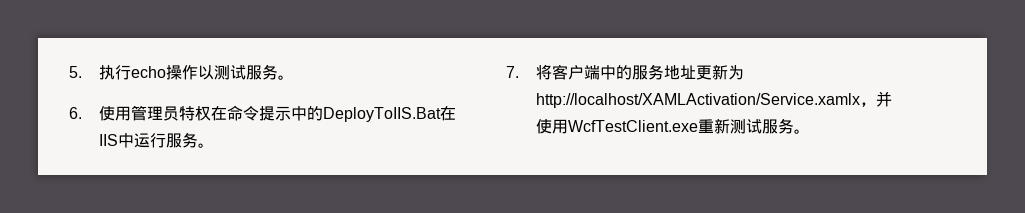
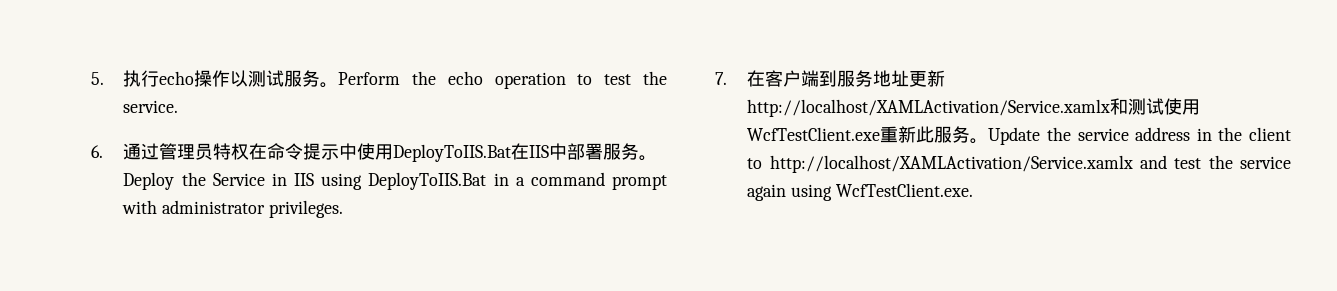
(294, 77) none -> [338,71,667,89] [123,100,179,113] Perform the echo operation to test the service.
[98,106,131,121] 使用 -> [123,143,160,160] 通过
[306,106,323,121] 的 -> [357,143,394,160] 使用
[133,132,214,148] [506,64,632,80] 运行服务。 // 7.将客户端中的 -> [567,143,658,161] [123,172,667,190] [122,200,344,218] [715,70,838,87] 部署服务。Deploy the Service in IIS using DeployToIIS.Bat in a command prompt with administrator privileges. // 7.在客户端到
[727,65,744,80] [535,91,892,108] 为http://localhost/XAMLActivation/Service.xamlx，并 -> [747,98,1165,117] http://localhost/XAMLActivation/Service.xamlx和测试
[729,118,810,134] 测试服务。 -> [916,126,1291,145] [747,155,1291,173] [747,183,974,201] 此服务。Update the service address in the client to http://localhost/XAMLActivation/Service.xamlx and test the service again using WcfTestClient.exe.

